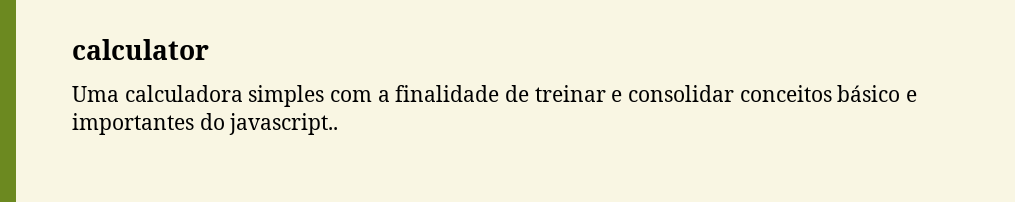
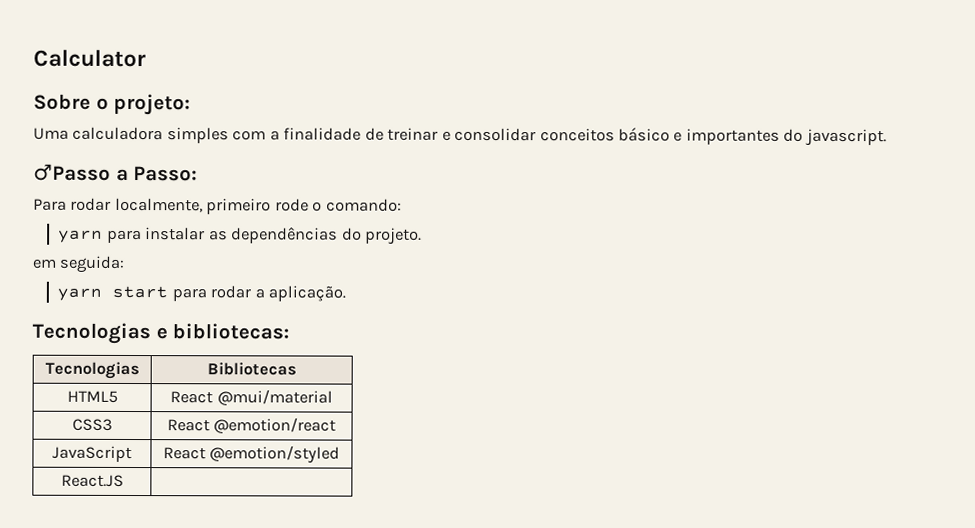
[72,39,209,60] calculator -> [33,49,146,68] [33,93,192,116] Calculator // Sobre o projeto:
[229,113,339,135] javascript.. -> [804,128,887,147] [33,163,199,182] [33,197,402,215] [58,226,423,245] [32,255,126,273] [57,285,347,302] [32,322,291,345] [44,361,140,380] [206,362,297,376] [66,390,118,403] [170,389,333,406] [71,418,113,431] [166,417,337,434] [52,445,132,463] [162,445,341,464] [60,474,124,487] javascript. // ♂Passo a Passo: // Para rodar localmente, primeiro rode o comando: // yarn para instalar as dependências do projeto. // em seguida: // yarn start para rodar a aplicação. // Tecnologias e bibliotecas: // Tecnologias | Bibliotecas // HTML5 | React @mui/material // CSS3 | React @emotion/react // JavaScript | React @emotion/styled // React.JS |

